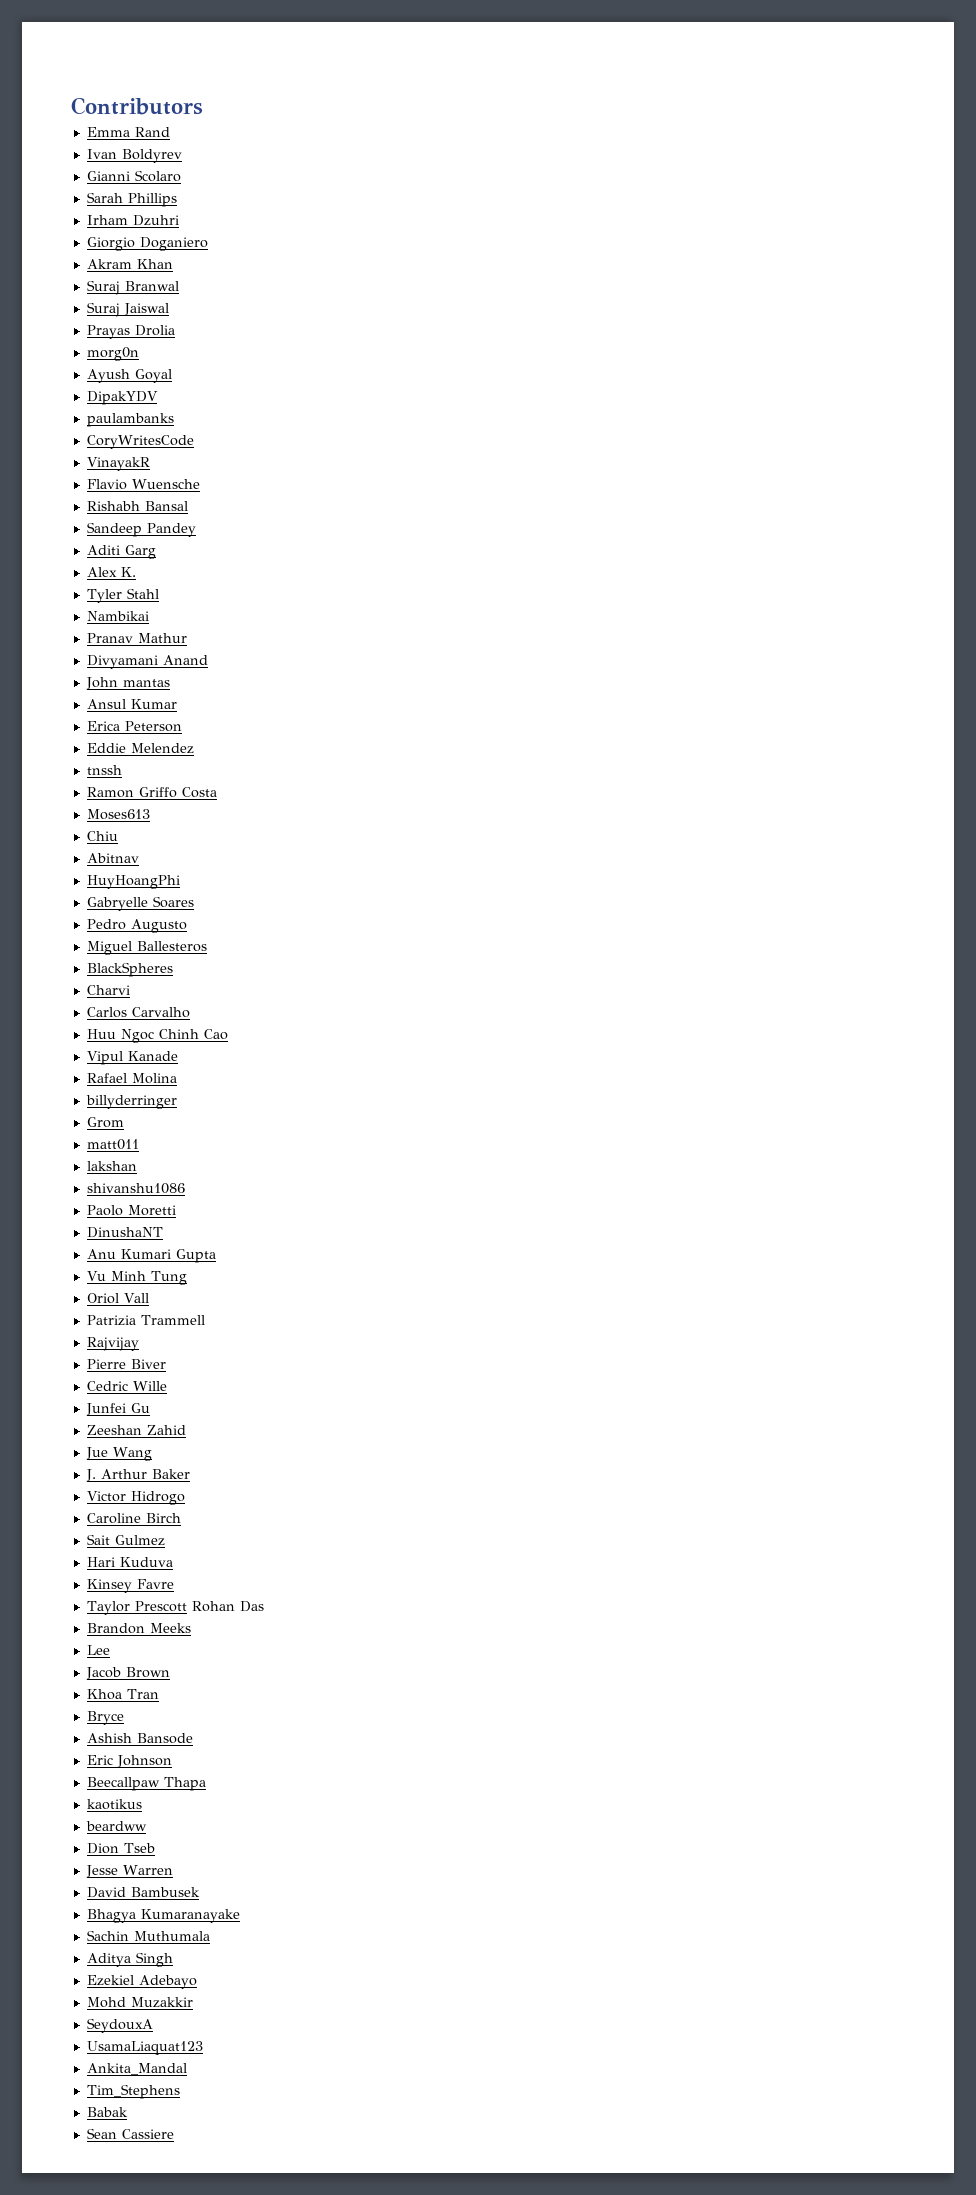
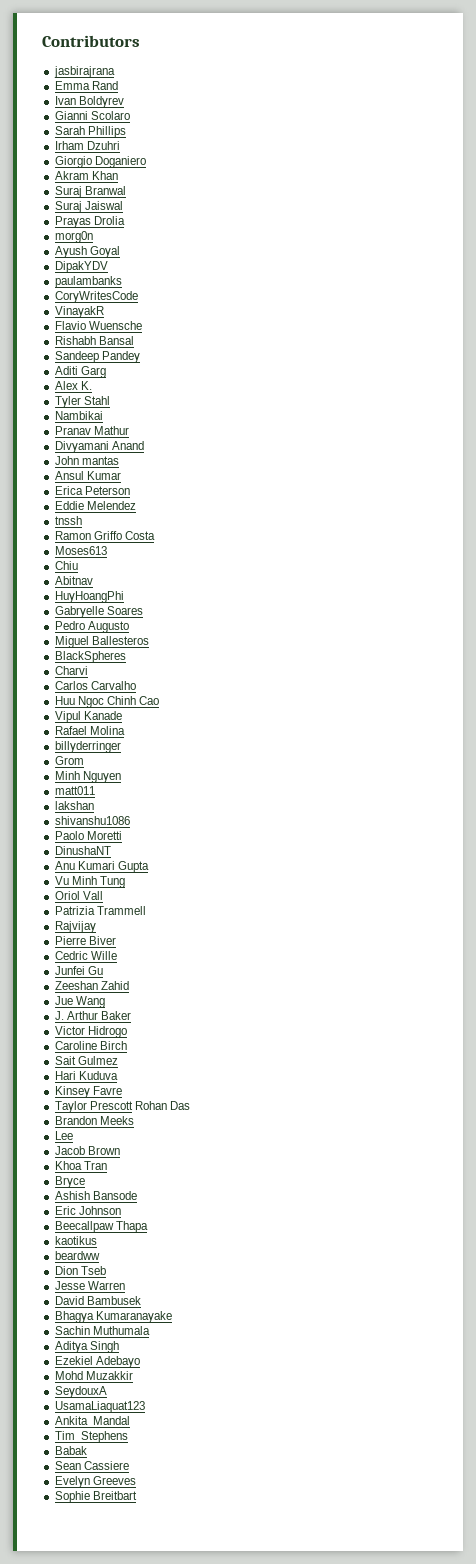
(203, 106) none -> [53,66,115,78] // jasbirajrana
(124, 1122) none -> [54,771,121,783] // Minh Nguyen
(174, 2134) none -> [54,1476,136,1488] [54,1491,137,1503] // Evelyn Greeves // Sophie Breitbart

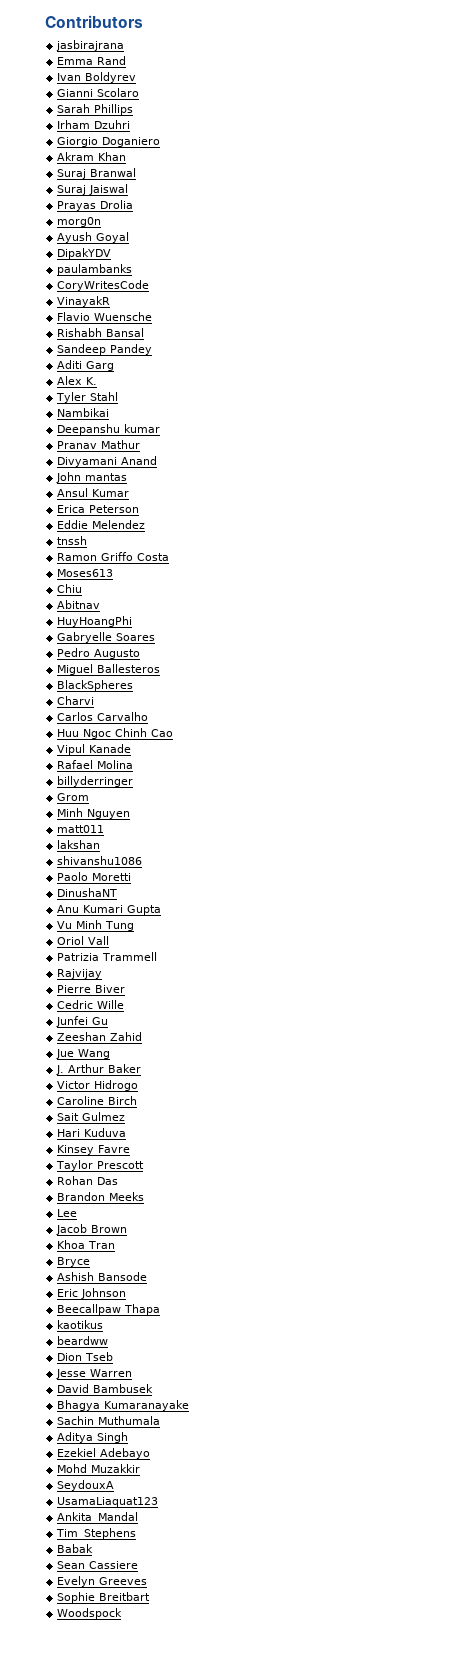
(103, 415) none -> [57,424,161,435] // Deepanshu kumar
(133, 1105) none -> (145, 1165) //
(137, 1495) none -> [57,1608,123,1619] // Woodspock

